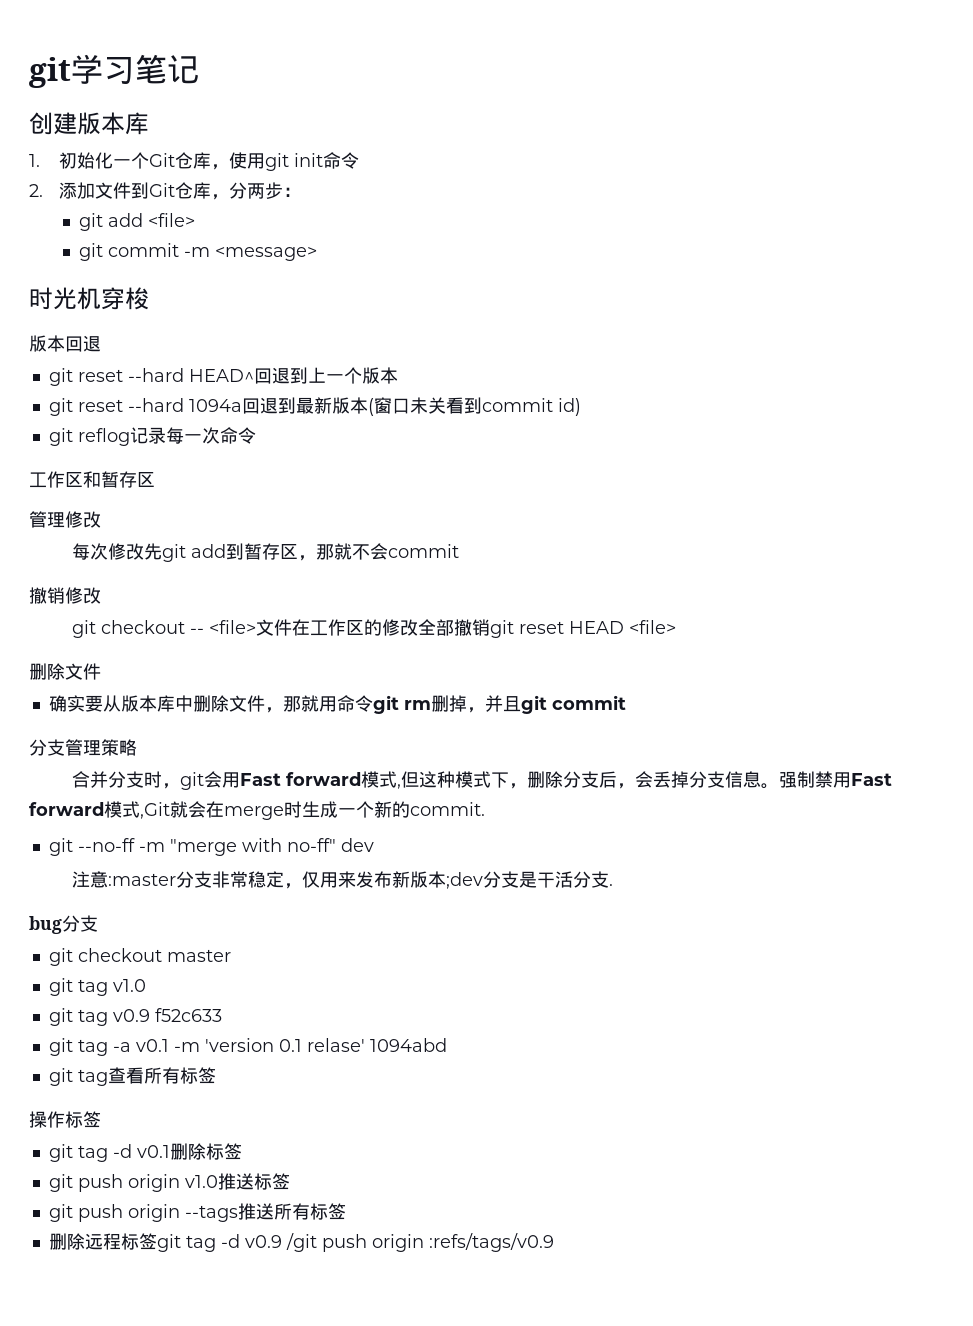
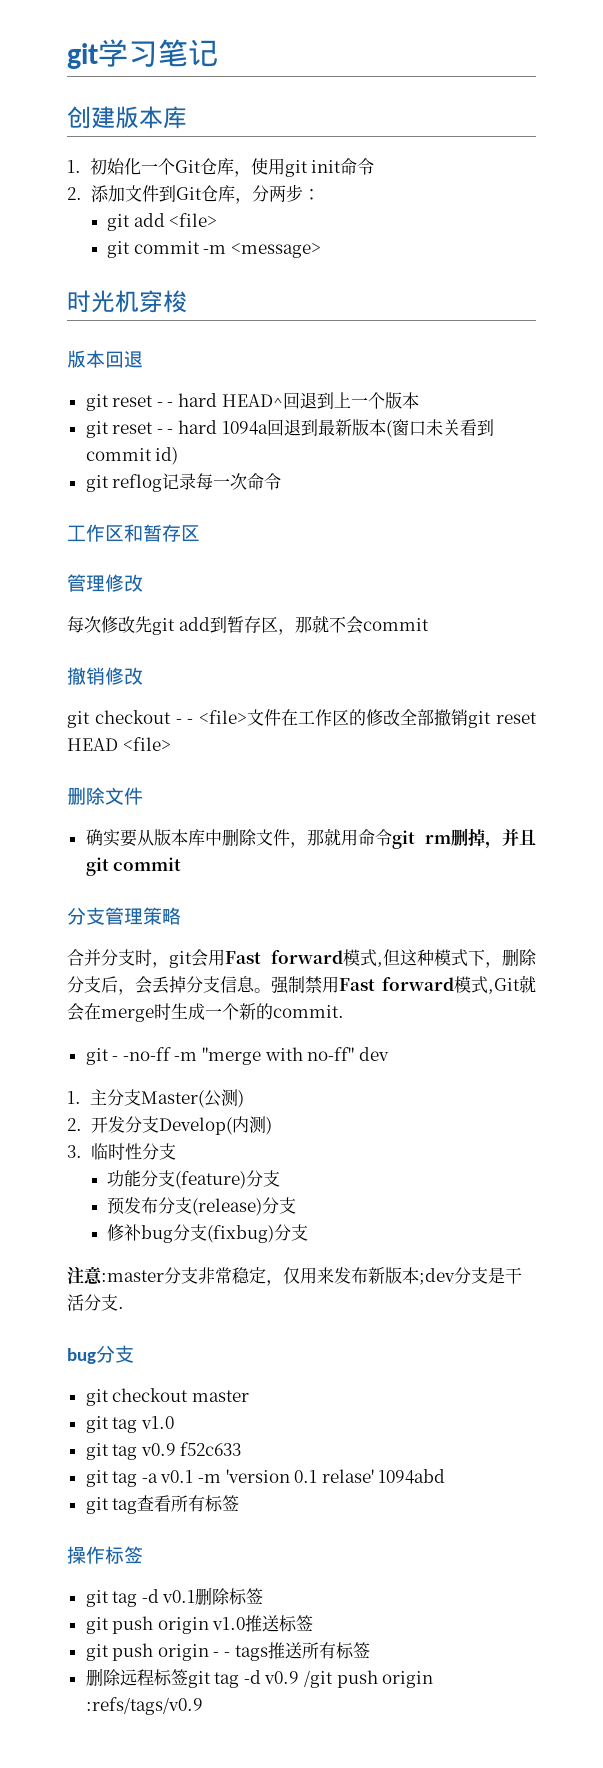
[127,368,184,382] --hard -> [156,393,218,407] - - hard
[127,398,184,412] --hard -> [156,420,218,434] - - hard
[189,628,204,634] -- -> [175,719,194,724] - -
[77,838,135,852] --no-ff -> [112,1047,171,1061] - -no-ff
(374, 845) none -> [67,1089,244,1108] [67,1116,272,1135] [67,1143,176,1160] [107,1170,281,1189] [107,1197,297,1216] [107,1224,309,1243] // 1.主分支Master(公测) // 2.开发分支Develop(内测) // 3.临时性分支 // 功能分支(feature)分支 // 预发布分支(release)分支 // 修补bug分支(fixbug)分支
[184,1205,238,1222] --tags -> [213,1645,268,1661] - - tags

